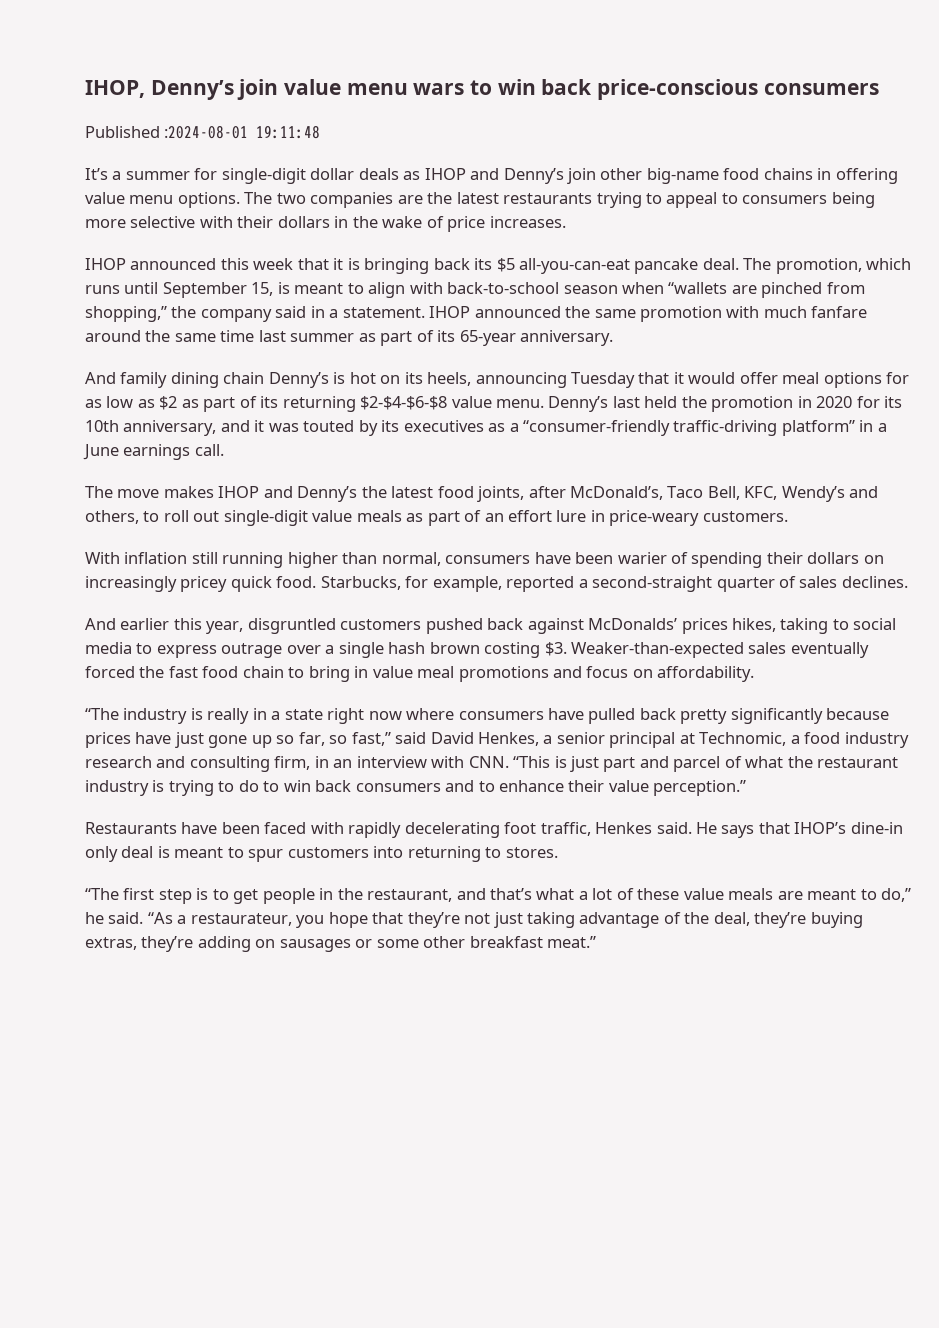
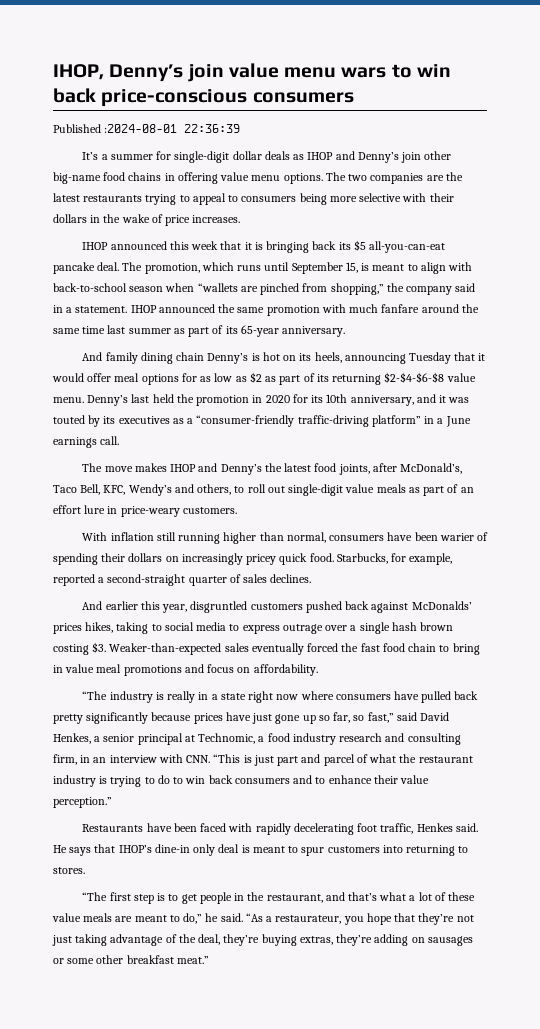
[256,125,321,139] 19:11:48 -> [184,124,241,133] 22:36:39

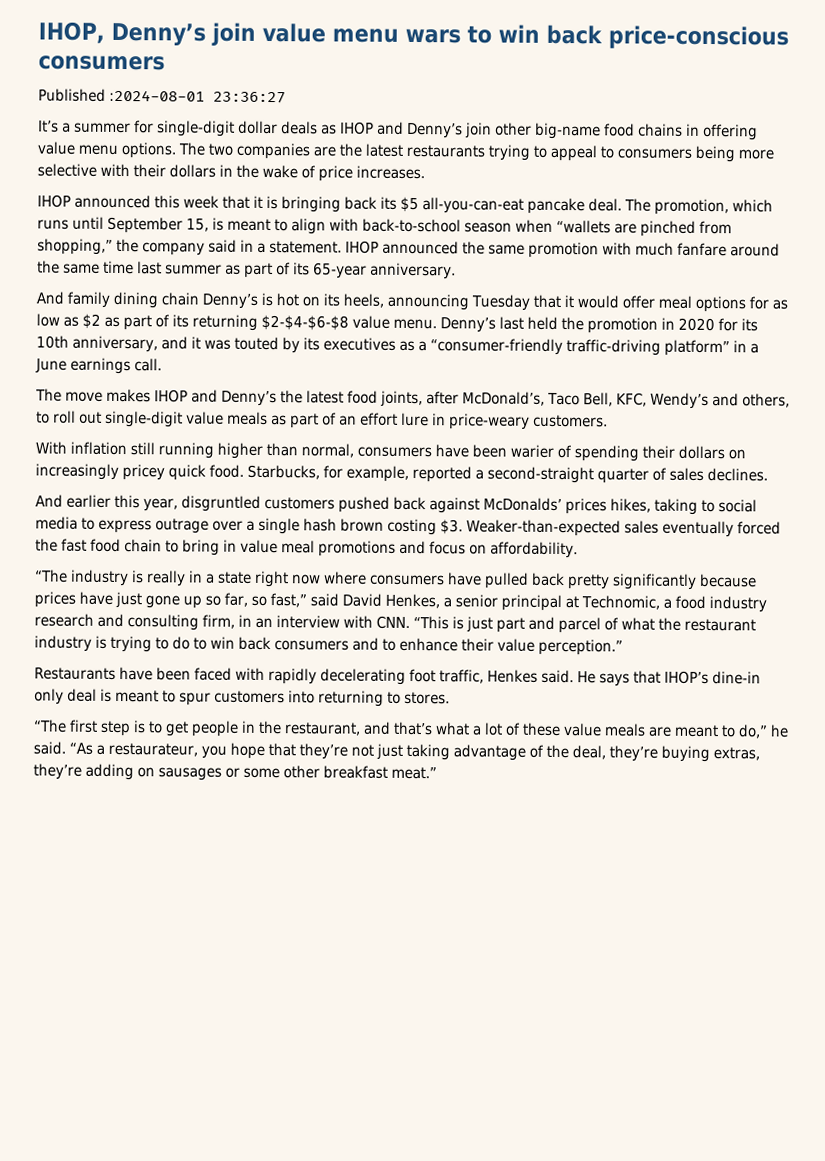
[184,124,241,133] 22:36:39 -> [213,91,286,104] 23:36:27

